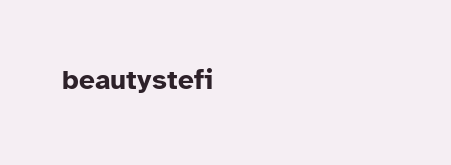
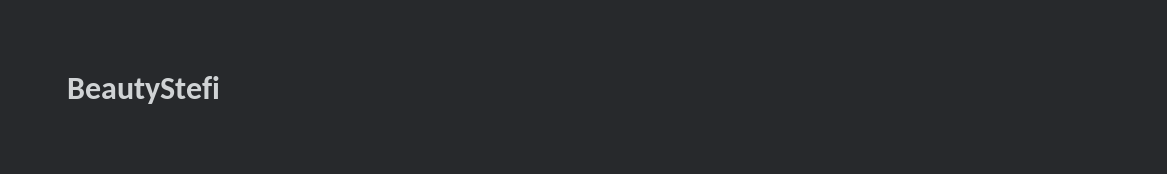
[62,68,213,93] beautystefi -> [67,76,220,104] BeautyStefi

